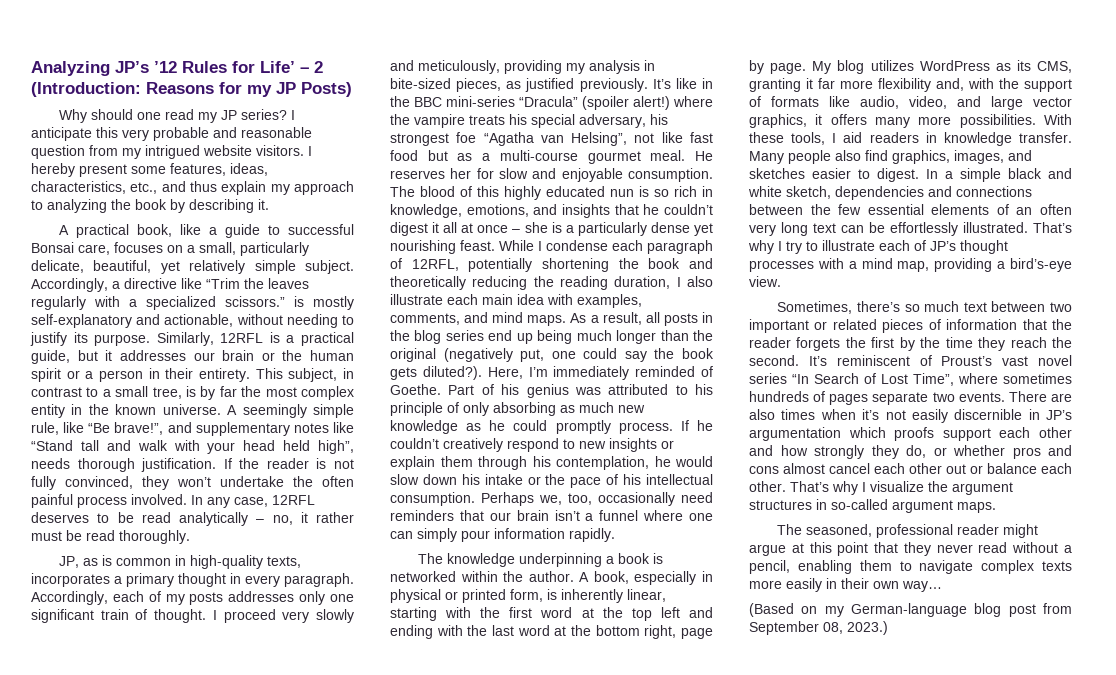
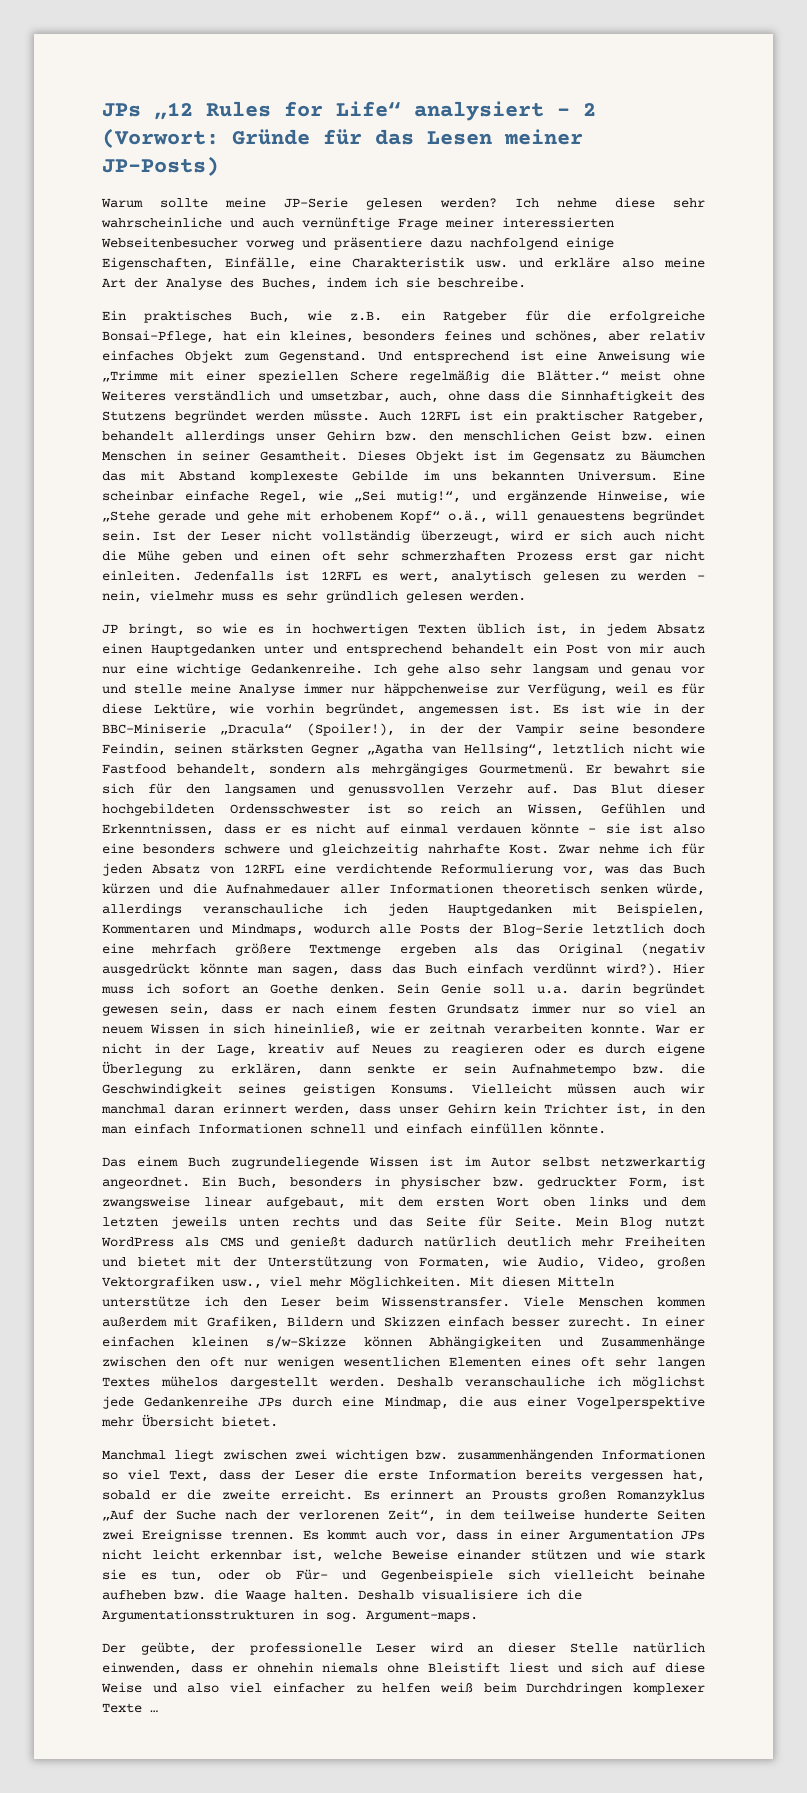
[31,61,323,76] [31,82,352,97] [59,109,296,123] [31,127,312,141] [31,145,312,159] [31,163,268,177] [31,181,354,195] [31,199,269,213] [59,224,354,238] [31,242,309,256] [31,260,354,274] [31,278,309,292] [31,296,354,310] [31,314,354,328] [30,332,354,346] [31,350,354,364] [31,368,354,382] [31,386,354,400] [31,404,354,418] [31,422,355,436] [31,440,354,454] [31,458,354,472] [31,476,354,490] [31,494,315,508] [31,512,354,526] [31,530,190,544] [59,555,302,569] [31,573,354,587] [31,591,354,605] [31,609,354,623] [390,60,655,74] [390,78,713,92] [390,96,713,110] [390,114,668,128] [390,132,713,146] [390,150,713,164] [390,168,713,182] [390,186,713,200] [390,204,713,218] [390,222,713,236] [390,240,713,254] [390,258,713,272] [390,276,713,290] [390,294,642,308] [390,312,713,326] [390,330,713,344] [390,348,714,362] [390,366,713,380] [390,384,713,398] [390,402,645,416] [390,420,713,434] [390,438,674,452] [390,456,713,470] [390,474,713,488] [390,492,713,506] [390,510,713,521] [390,528,615,542] [418,553,664,567] [390,571,713,585] [390,589,666,603] [390,607,713,621] [390,625,713,639] [749,60,1072,74] [749,78,1072,92] [749,96,1072,110] [749,114,1072,128] [749,132,1072,146] [749,150,1032,164] [749,168,1072,182] [748,186,1032,200] [749,204,1072,215] [749,222,1072,236] [748,240,1008,254] [749,258,1072,272] [749,276,781,287] [777,301,1072,314] [749,319,1072,333] [749,337,1072,351] [749,355,1072,366] [749,373,1072,386] [749,391,1072,405] [749,409,1072,423] [749,427,1072,441] [749,445,1072,459] [749,463,1072,474] [749,481,1013,495] [749,499,996,513] [777,524,1039,538] [749,542,1072,556] [749,560,1072,574] [749,578,942,592] [749,603,1072,617] [749,621,888,635] Analyzing JP’s ’12 Rules for Life’ – 2 (Introduction: Reasons for my JP Posts) // Why should one read my JP series? I anticipate this very probable and reasonable question from my intrigued website visitors. I hereby present some features, ideas, characteristics, etc., and thus explain my approach to analyzing the book by describing it. // A practical book, like a guide to successful Bonsai care, focuses on a small, particularly delicate, beautiful, yet relatively simple subject. Accordingly, a directive like “Trim the leaves regularly with a specialized scissors.” is mostly self-explanatory and actionable, without needing to justify its purpose. Similarly, 12RFL is a practical guide, but it addresses our brain or the human spirit or a person in their entirety. This subject, in contrast to a small tree, is by far the most complex entity in the known universe. A seemingly simple rule, like “Be brave!”, and supplementary notes like “Stand tall and walk with your head held high”, needs thorough justification. If the reader is not fully convinced, they won’t undertake the often painful process involved. In any case, 12RFL deserves to be read analytically – no, it rather must be read thoroughly. // JP, as is common in high-quality texts, incorporates a primary thought in every paragraph. Accordingly, each of my posts addresses only one significant train of thought. I proceed very slowly and meticulously, providing my analysis in bite-sized pieces, as justified previously. It’s like in the BBC mini-series “Dracula” (spoiler alert!) where the vampire treats his special adversary, his strongest foe “Agatha van Helsing”, not like fast food but as a multi-course gourmet meal. He reserves her for slow and enjoyable consumption. The blood of this highly educated nun is so rich in knowledge, emotions, and insights that he couldn’t digest it all at once – she is a particularly dense yet nourishing feast. While I condense each paragraph of 12RFL, potentially shortening the book and theoretically reducing the reading duration, I also illustrate each main idea with examples, comments, and mind maps. As a result, all posts in the blog series end up being much longer than the original (negatively put, one could say the book gets diluted?). Here, I’m immediately reminded of Goethe. Part of his genius was attributed to his principle of only absorbing as much new knowledge as he could promptly process. If he couldn’t creatively respond to new insights or explain them through his contemplation, he would slow down his intake or the pace of his intellectual consumption. Perhaps we, too, occasionally need reminders that our brain isn’t a funnel where one can simply pour information rapidly. // The knowledge underpinning a book is networked within the author. A book, especially in physical or printed form, is inherently linear, starting with the first word at the top left and ending with the last word at the bottom right, page by page. My blog utilizes WordPress as its CMS, granting it far more flexibility and, with the support of formats like audio, video, and large vector graphics, it offers many more possibilities. With these tools, I aid readers in knowledge transfer. Many people also find graphics, images, and sketches easier to digest. In a simple black and white sketch, dependencies and connections between the few essential elements of an often very long text can be effortlessly illustrated. That’s why I try to illustrate each of JP’s thought processes with a mind map, providing a bird’s-eye view. // Sometimes, there’s so much text between two important or related pieces of information that the reader forgets the first by the time they reach the second. It’s reminiscent of Proust’s vast novel series “In Search of Lost Time”, where sometimes hundreds of pages separate two events. There are also times when it’s not easily discernible in JP’s argumentation which proofs support each other and how strongly they do, or whether pros and cons almost cancel each other out or balance each other. That’s why I visualize the argument structures in so-called argument maps. // The seasoned, professional reader might argue at this point that they never read without a pencil, enabling them to navigate complex texts more easily in their own way… // (Based on my German-language blog post from September 08, 2023.) -> [102,101,596,121] [102,128,583,148] [102,156,219,176] [101,197,705,210] [101,217,614,230] [101,237,614,250] [102,257,705,270] [102,277,526,290] [102,310,705,323] [102,330,706,343] [102,350,705,363] [102,370,706,383] [101,390,705,403] [102,410,705,423] [102,430,705,443] [102,450,705,463] [102,470,705,483] [102,490,705,503] [102,510,705,523] [102,530,705,543] [102,550,705,563] [102,570,705,583] [102,590,526,603] [102,623,706,636] [102,643,706,656] [102,663,706,676] [102,683,705,696] [102,703,705,716] [102,723,705,736] [102,743,705,756] [102,763,705,776] [102,783,705,796] [102,803,705,816] [102,823,705,836] [102,843,706,856] [102,863,705,876] [102,883,705,896] [102,903,705,916] [102,923,705,936] [102,943,706,956] [102,963,705,976] [101,983,706,996] [102,1003,705,1016] [102,1023,705,1036] [102,1043,705,1056] [102,1061,705,1076] [102,1083,706,1096] [101,1103,705,1116] [101,1123,606,1134] [102,1156,705,1169] [102,1176,706,1189] [102,1196,706,1209] [102,1216,705,1229] [101,1236,705,1249] [102,1256,705,1269] [102,1276,614,1289] [102,1296,705,1307] [102,1316,705,1329] [102,1336,705,1349] [102,1356,705,1369] [102,1376,705,1389] [102,1396,705,1409] [101,1414,278,1427] [102,1449,705,1462] [102,1469,706,1482] [102,1489,705,1502] [102,1509,705,1522] [102,1529,705,1542] [102,1549,705,1562] [102,1569,705,1582] [102,1589,582,1602] [102,1609,478,1622] [102,1642,705,1655] [102,1662,705,1675] [101,1682,705,1695] [102,1703,158,1713] JPs „12 Rules for Life“ analysiert – 2 (Vorwort: Gründe für das Lesen meiner JP-Posts) // Warum sollte meine JP-Serie gelesen werden? Ich nehme diese sehr wahrscheinliche und auch vernünftige Frage meiner interessierten Webseitenbesucher vorweg und präsentiere dazu nachfolgend einige Eigenschaften, Einfälle, eine Charakteristik usw. und erkläre also meine Art der Analyse des Buches, indem ich sie beschreibe. // Ein praktisches Buch, wie z.B. ein Ratgeber für die erfolgreiche Bonsai-Pflege, hat ein kleines, besonders feines und schönes, aber relativ einfaches Objekt zum Gegenstand. Und entsprechend ist eine Anweisung wie „Trimme mit einer speziellen Schere regelmäßig die Blätter.“ meist ohne Weiteres verständlich und umsetzbar, auch, ohne dass die Sinnhaftigkeit des Stutzens begründet werden müsste. Auch 12RFL ist ein praktischer Ratgeber, behandelt allerdings unser Gehirn bzw. den menschlichen Geist bzw. einen Menschen in seiner Gesamtheit. Dieses Objekt ist im Gegensatz zu Bäumchen das mit Abstand komplexeste Gebilde im uns bekannten Universum. Eine scheinbar einfache Regel, wie „Sei mutig!“, und ergänzende Hinweise, wie „Stehe gerade und gehe mit erhobenem Kopf“ o.ä., will genauestens begründet sein. Ist der Leser nicht vollständig überzeugt, wird er sich auch nicht die Mühe geben und einen oft sehr schmerzhaften Prozess erst gar nicht einleiten. Jedenfalls ist 12RFL es wert, analytisch gelesen zu werden – nein, vielmehr muss es sehr gründlich gelesen werden. // JP bringt, so wie es in hochwertigen Texten üblich ist, in jedem Absatz einen Hauptgedanken unter und entsprechend behandelt ein Post von mir auch nur eine wichtige Gedankenreihe. Ich gehe also sehr langsam und genau vor und stelle meine Analyse immer nur häppchenweise zur Verfügung, weil es für diese Lektüre, wie vorhin begründet, angemessen ist. Es ist wie in der BBC-Miniserie „Dracula“ (Spoiler!), in der der Vampir seine besondere Feindin, seinen stärksten Gegner „Agatha van Hellsing“, letztlich nicht wie Fastfood behandelt, sondern als mehrgängiges Gourmetmenü. Er bewahrt sie sich für den langsamen und genussvollen Verzehr auf. Das Blut dieser hochgebildeten Ordensschwester ist so reich an Wissen, Gefühlen und Erkenntnissen, dass er es nicht auf einmal verdauen könnte – sie ist also eine besonders schwere und gleichzeitig nahrhafte Kost. Zwar nehme ich für jeden Absatz von 12RFL eine verdichtende Reformulierung vor, was das Buch kürzen und die Aufnahmedauer aller Informationen theoretisch senken würde, allerdings veranschauliche ich jeden Hauptgedanken mit Beispielen, Kommentaren und Mindmaps, wodurch alle Posts der Blog-Serie letztlich doch eine mehrfach größere Textmenge ergeben als das Original (negativ ausgedrückt könnte man sagen, dass das Buch einfach verdünnt wird?). Hier muss ich sofort an Goethe denken. Sein Genie soll u.a. darin begründet gewesen sein, dass er nach einem festen Grundsatz immer nur so viel an neuem Wissen in sich hineinließ, wie er zeitnah verarbeiten konnte. War er nicht in der Lage, kreativ auf Neues zu reagieren oder es durch eigene Überlegung zu erklären, dann senkte er sein Aufnahmetempo bzw. die Geschwindigkeit seines geistigen Konsums. Vielleicht müssen auch wir manchmal daran erinnert werden, dass unser Gehirn kein Trichter ist, in den man einfach Informationen schnell und einfach einfüllen könnte. // Das einem Buch zugrundeliegende Wissen ist im Autor selbst netzwerkartig angeordnet. Ein Buch, besonders in physischer bzw. gedruckter Form, ist zwangsweise linear aufgebaut, mit dem ersten Wort oben links und dem letzten jeweils unten rechts und das Seite für Seite. Mein Blog nutzt WordPress als CMS und genießt dadurch natürlich deutlich mehr Freiheiten und bietet mit der Unterstützung von Formaten, wie Audio, Video, großen Vektorgrafiken usw., viel mehr Möglichkeiten. Mit diesen Mitteln unterstütze ich den Leser beim Wissenstransfer. Viele Menschen kommen außerdem mit Grafiken, Bildern und Skizzen einfach besser zurecht. In einer einfachen kleinen s/w-Skizze können Abhängigkeiten und Zusammenhänge zwischen den oft nur wenigen wesentlichen Elementen eines oft sehr langen Textes mühelos dargestellt werden. Deshalb veranschauliche ich möglichst jede Gedankenreihe JPs durch eine Mindmap, die aus einer Vogelperspektive mehr Übersicht bietet. // Manchmal liegt zwischen zwei wichtigen bzw. zusammenhängenden Informationen so viel Text, dass der Leser die erste Information bereits vergessen hat, sobald er die zweite erreicht. Es erinnert an Prousts großen Romanzyklus „Auf der Suche nach der verlorenen Zeit“, in dem teilweise hunderte Seiten zwei Ereignisse trennen. Es kommt auch vor, dass in einer Argumentation JPs nicht leicht erkennbar ist, welche Beweise einander stützen und wie stark sie es tun, oder ob Für- und Gegenbeispiele sich vielleicht beinahe aufheben bzw. die Waage halten. Deshalb visualisiere ich die Argumentationsstrukturen in sog. Argument-maps. // Der geübte, der professionelle Leser wird an dieser Stelle natürlich einwenden, dass er ohnehin niemals ohne Bleistift liest und sich auf diese Weise und also viel einfacher zu helfen weiß beim Durchdringen komplexer Texte …

